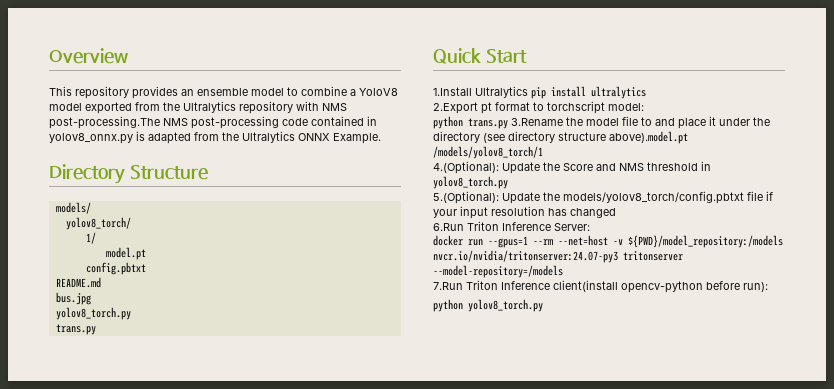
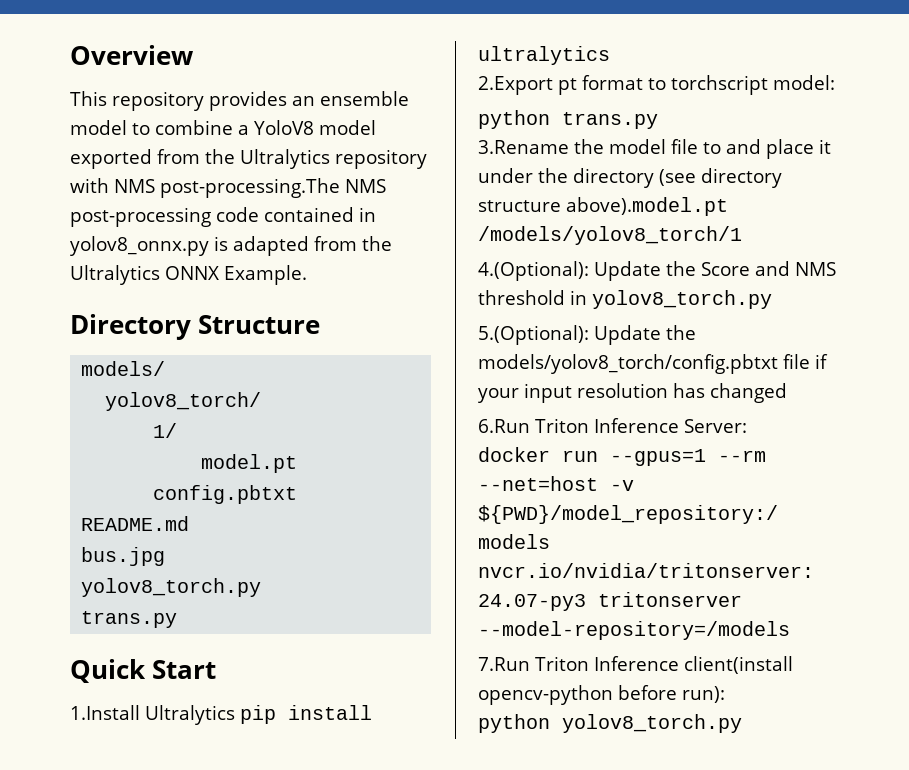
(508, 123) none -> (658, 120) //

